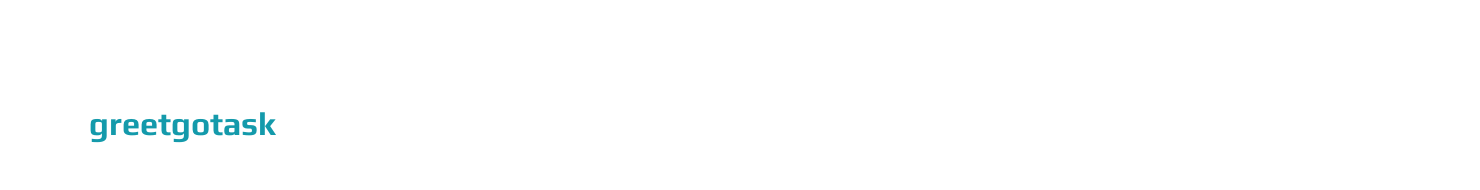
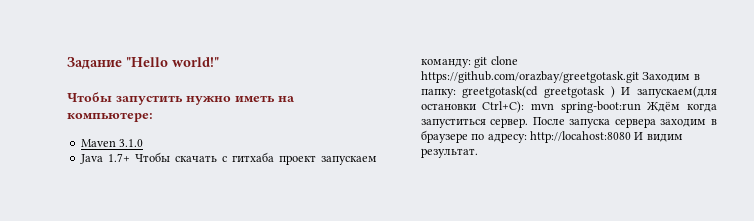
[89,112,277,143] greetgotask -> [67,57,219,70] [67,92,295,105] [67,112,153,122] [80,139,144,147] [79,152,377,165] [420,56,518,68] [420,71,700,83] [420,86,717,98] [420,101,717,113] [420,117,717,128] [420,130,683,143] [420,148,478,158] Задание "Hello world!" // Чтобы запустить нужно иметь на компьютере: // Maven 3.1.0 // Java 1.7+ Чтобы скачать с гитхаба проект запускаем команду: git clone https://github.com/orazbay/greetgotask.git Заходим в папку: greetgotask(cd greetgotask ) И запускаем(для остановки Ctrl+C): mvn spring-boot:run Ждём когда запуститься сервер. После запуска сервера заходим в браузере по адресу: http://locahost:8080 И видим результат.

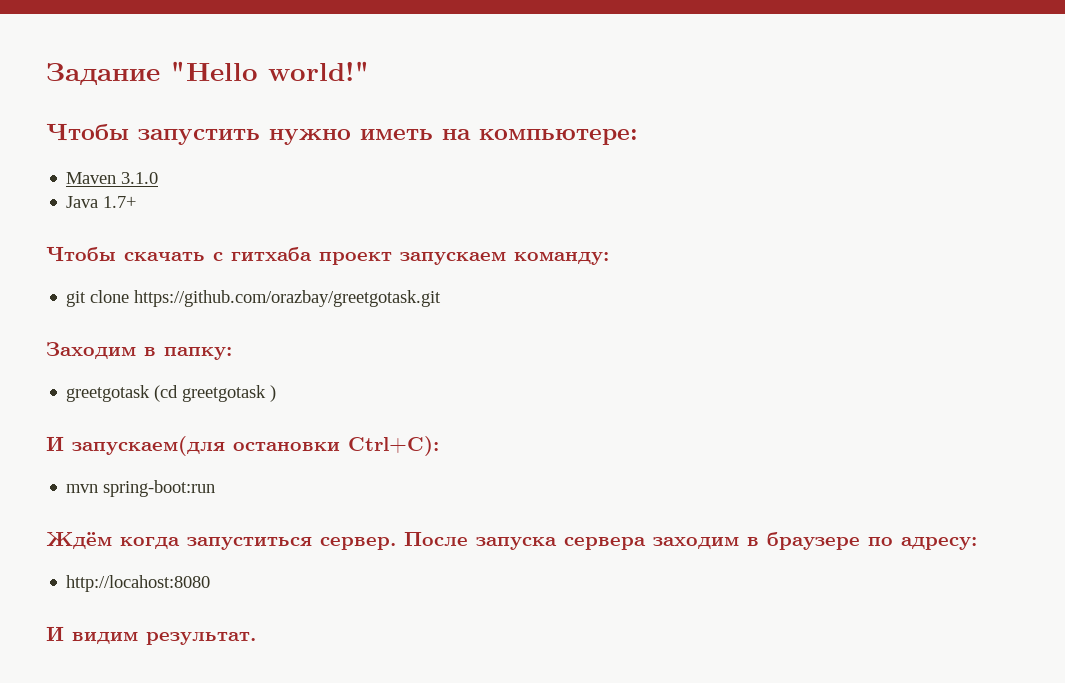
(130, 157) none -> (137, 202) //
(471, 63) none -> (609, 258) //
(639, 77) none -> (442, 298) //
[462,86,539,98] greetgotask(cd -> [66,385,179,402] // greetgotask (cd
(615, 92) none -> (277, 393) //
(525, 107) none -> (439, 446) //
(641, 107) none -> (216, 488) //
(527, 138) none -> (977, 543) //
(631, 137) none -> (211, 583) //

